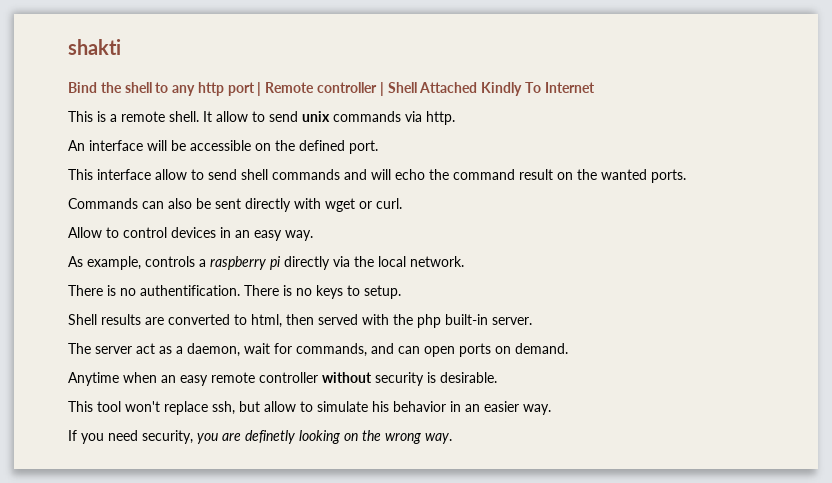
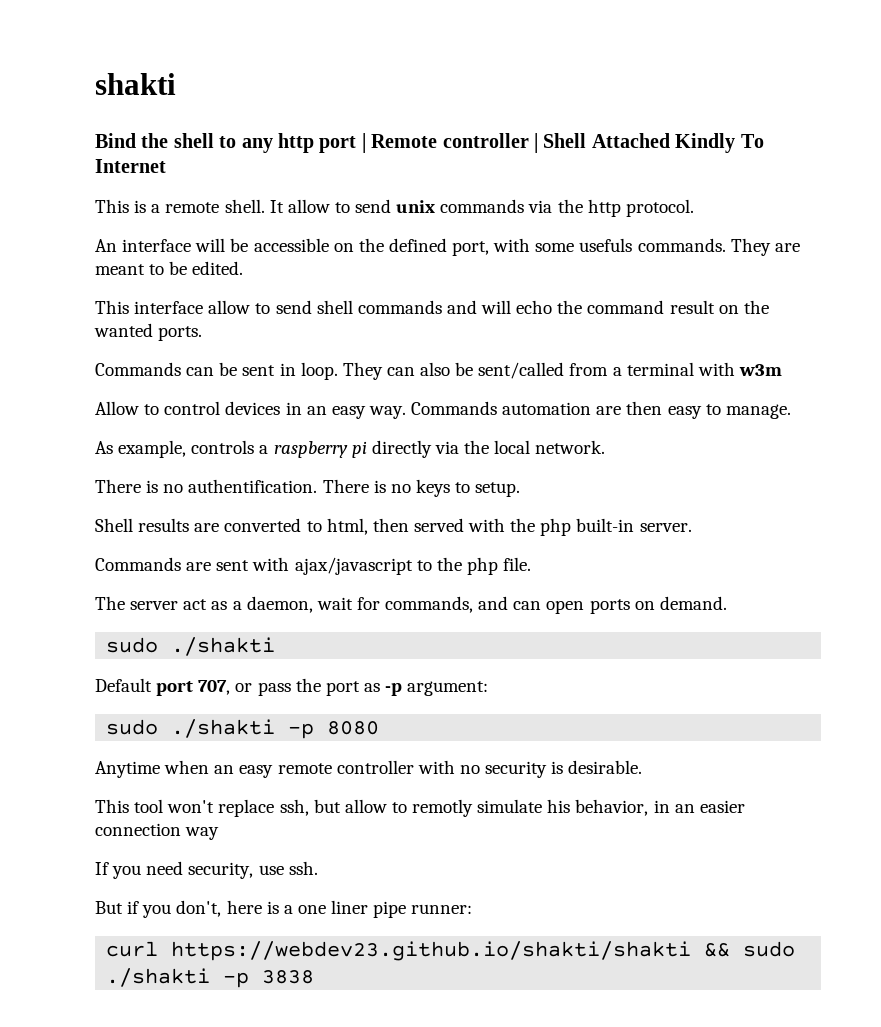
[426,111,455,125] http. -> [557,199,694,217] the http protocol.
[349,140,378,154] port. -> [452,238,800,256] [95,261,244,275] port, with some usefuls commands. They are meant to be edited.
[168,198,402,212] also be sent directly with wget or curl. -> [219,362,782,380] be sent in loop. They can also be sent/called from a terminal with w3m
(313, 235) none -> [411,401,791,419] Commands automation are then easy to manage.
(532, 321) none -> [95,557,532,575] // Commands are sent with ajax/javascript to the php file.
(568, 348) none -> [106,637,276,656] [95,678,489,696] [106,719,380,739] // sudo ./shakti // Default port 707, or pass the port as -p argument: // sudo ./shakti -p 8080
[322,372,372,383] without -> [417,760,480,774] with no
(313, 406) none -> [412,799,474,817] remotly
[393,401,446,412] behavior -> [575,799,649,816] behavior,
[523,404,551,415] way. -> [95,823,220,840] connection way
[197,430,452,444] you are definetly looking on the wrong way. -> [258,861,318,875] [95,900,473,918] [106,941,796,961] [106,968,315,988] use ssh. // But if you don't, here is a one liner pipe runner: // curl https://webdev23.github.io/shakti/shakti && sudo ./shakti -p 3838

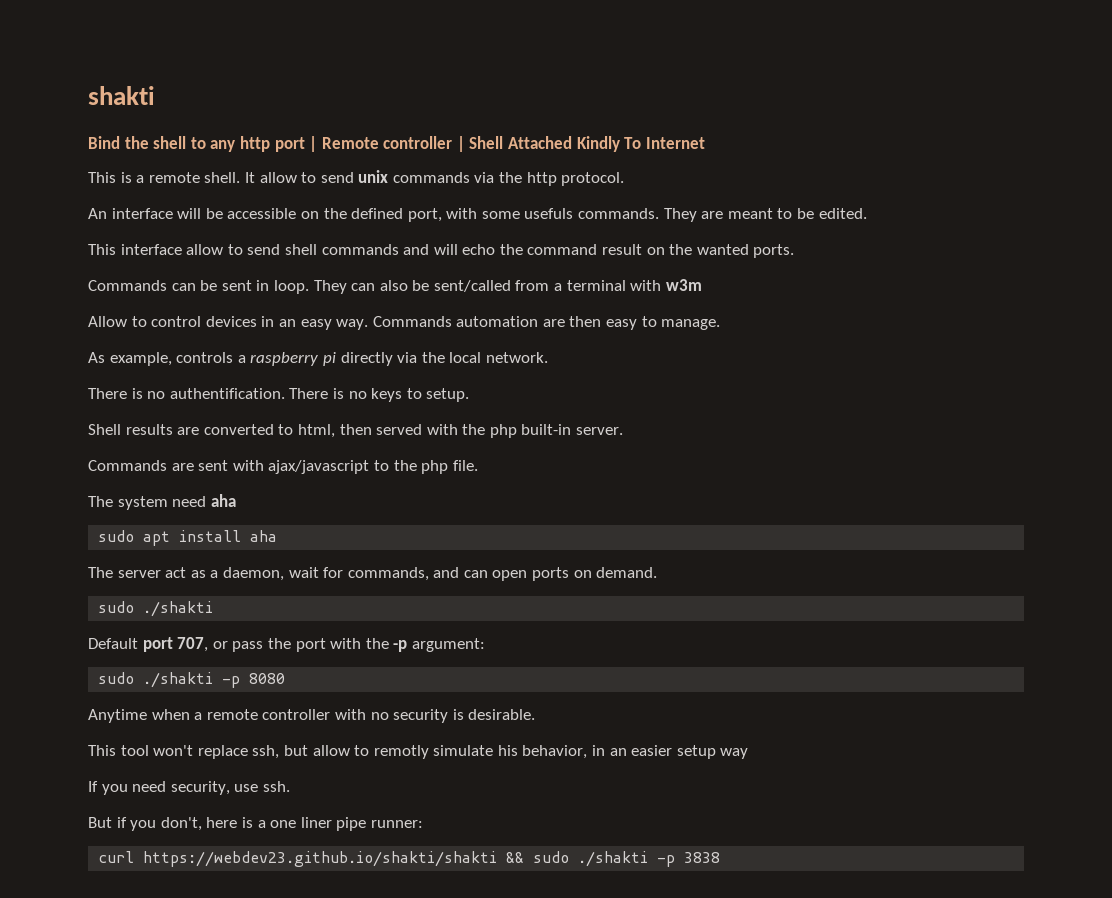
(532, 564) none -> [88,494,236,510] [98,530,278,546] // The system need aha // sudo apt install aha
[363,683,380,692] as -> [330,638,389,649] with the
[214,765,274,778] an easy -> [194,712,203,720] a
[95,823,181,836] connection -> [676,745,716,759] setup

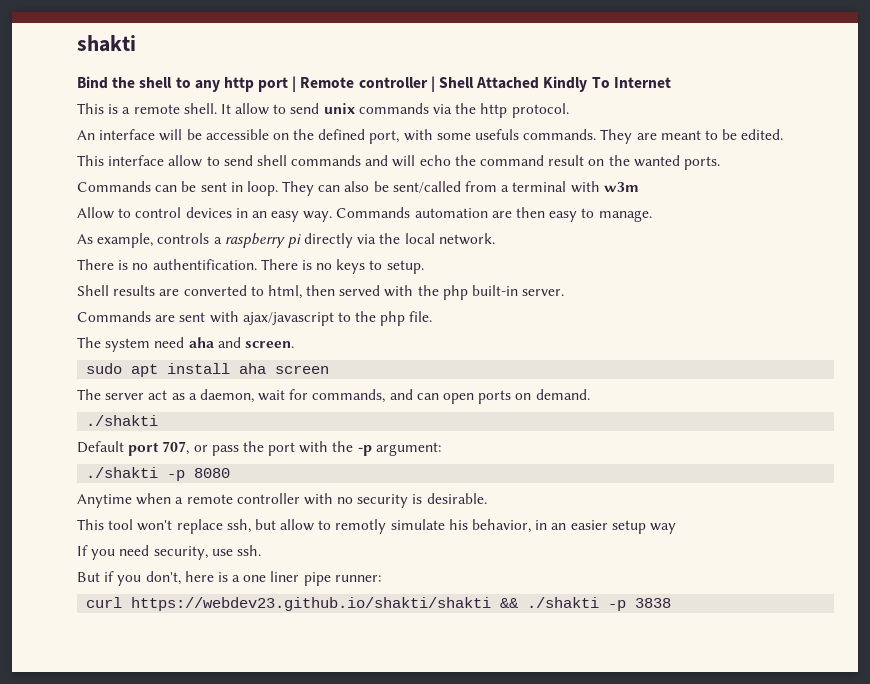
(236, 500) none -> [217,337,294,348] and screen.
(278, 536) none -> [275,365,330,374] screen
[98,601,135,613] sudo -> (590, 394) none
[98,672,135,684] sudo -> (441, 449) none
[533,851,570,863] sudo -> (519, 603) none

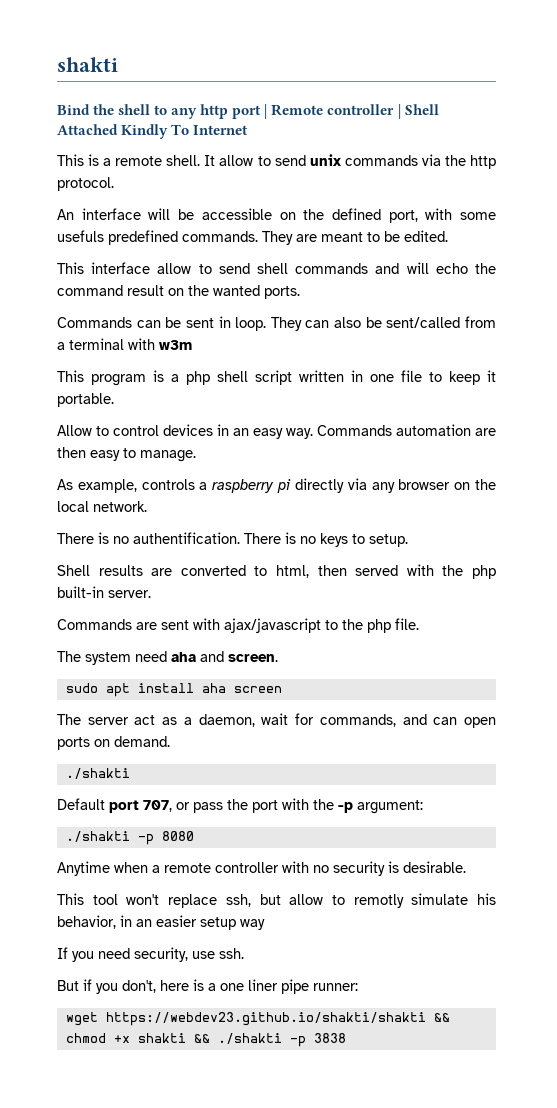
(520, 134) none -> [108,230,178,245] predefined
(639, 187) none -> [57,370,496,386] [57,393,114,407] // This program is a php shell script written in one file to keep it portable.
(377, 239) none -> [371,479,471,493] any browser on
[86,597,123,608] curl -> [65,1012,98,1026] wget
(519, 603) none -> [65,1033,210,1043] chmod +x shakti &&

